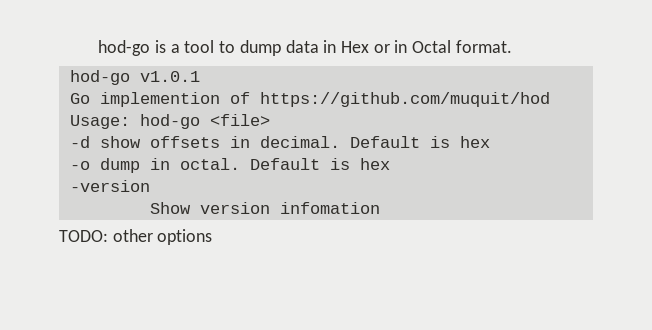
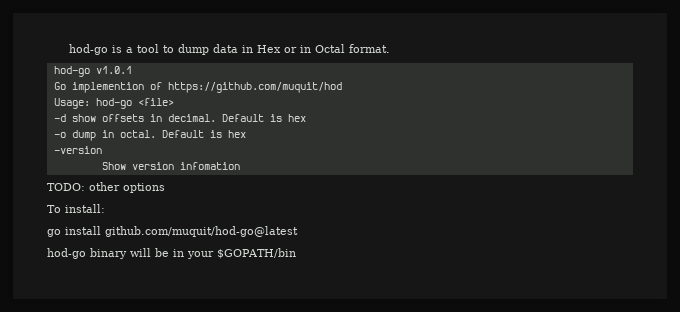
(213, 237) none -> [47,204,105,213] [47,226,298,237] [47,248,296,259] // To install: // go install github.com/muquit/hod-go@latest // hod-go binary will be in your $GOPATH/bin

